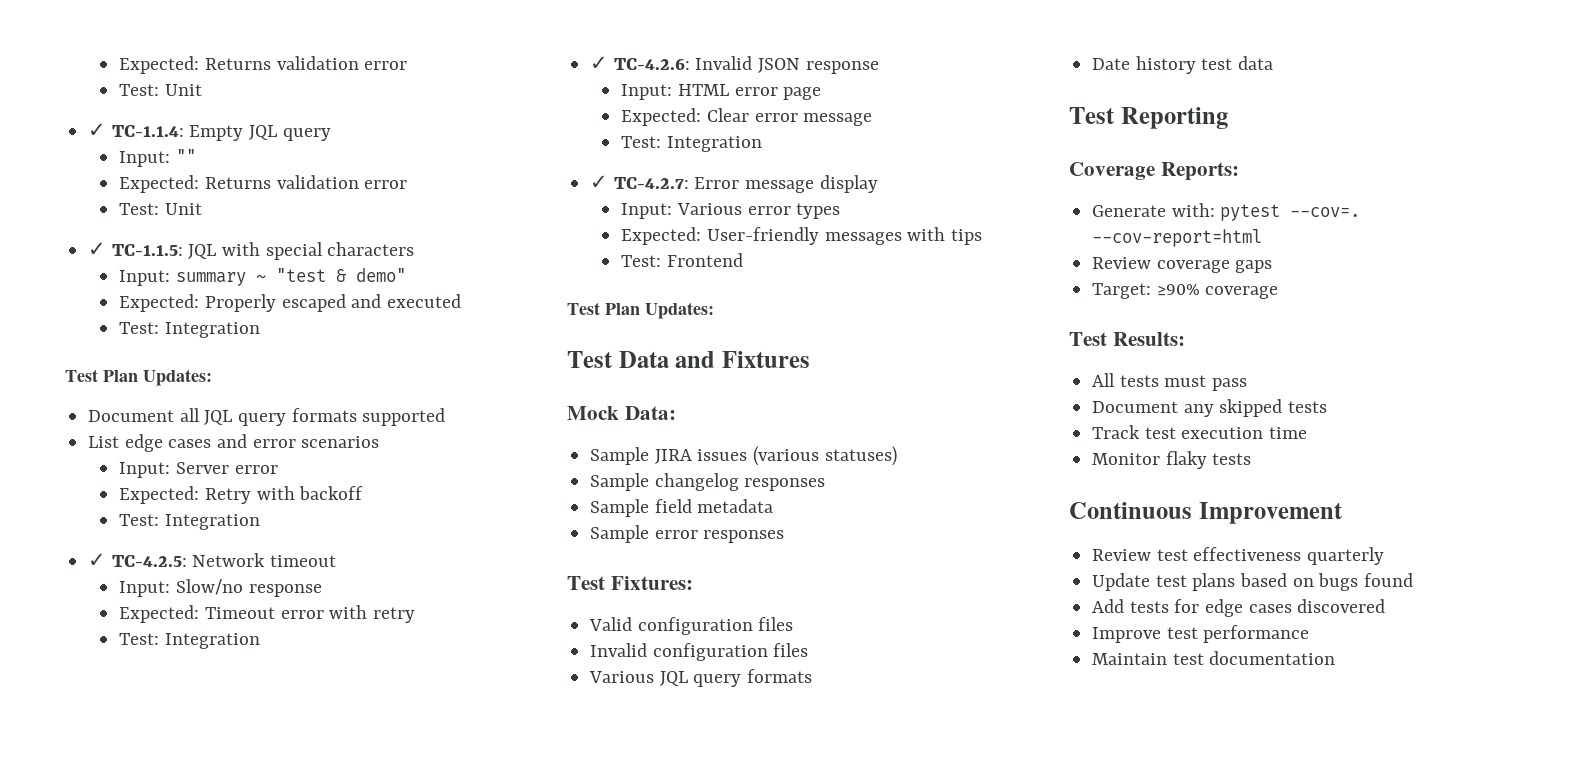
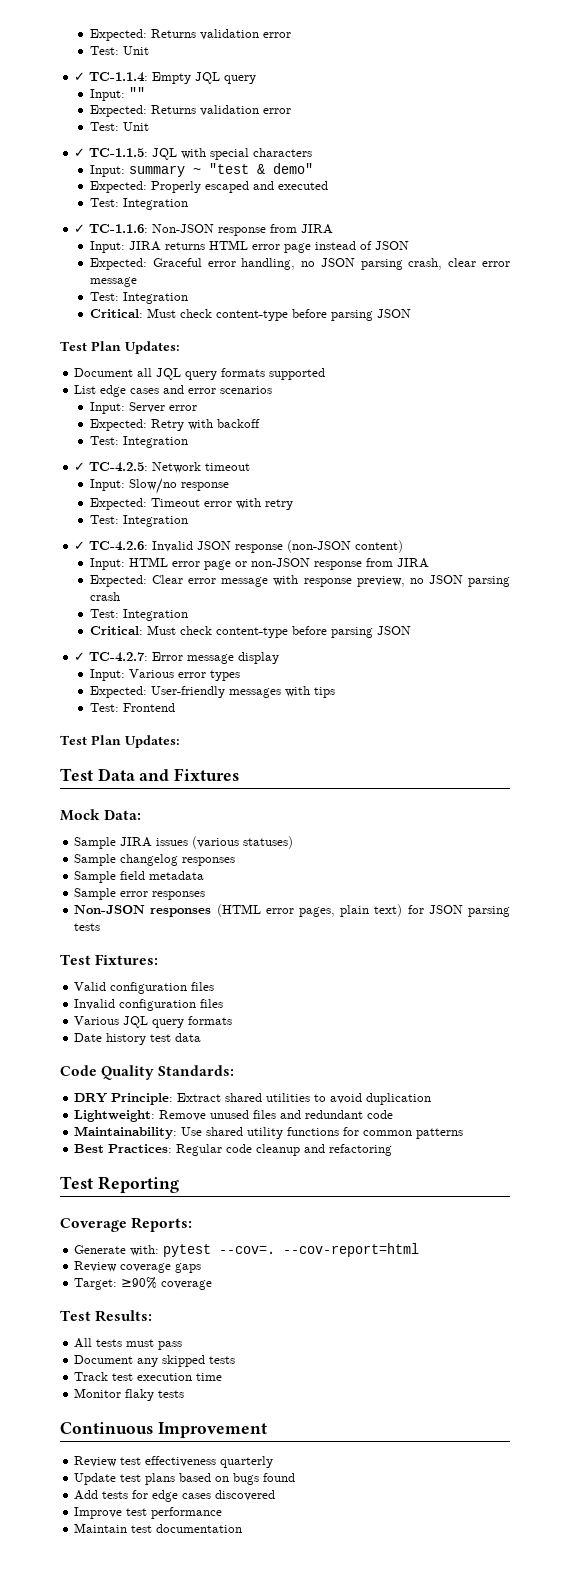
(260, 330) none -> [74,224,334,236] [89,240,409,253] [89,258,511,270] [89,277,137,287] [89,292,188,304] [89,308,411,321] // ✓ TC-1.1.6: Non-JSON response from JIRA // Input: JIRA returns HTML error page instead of JSON // Expected: Graceful error handling, no JSON parsing crash, clear error message // Test: Integration // Critical: Must check content-type before parsing JSON
(879, 67) none -> [287,540,404,553] (non-JSON content)
(822, 93) none -> [234,558,429,570] or non-JSON response from JIRA
[621,136,762,152] // Test: Integration -> [273,575,510,587] [89,592,120,601] [89,609,188,621] [89,625,411,638] with response preview, no JSON parsing crash // Test: Integration // Critical: Must check content-type before parsing JSON
(785, 536) none -> [74,904,510,917] [74,923,101,931] // Non-JSON responses (HTML error pages, plain text) for JSON parsing tests
(1274, 63) none -> [60,1065,235,1080] [74,1093,432,1105] [74,1110,394,1122] [74,1126,464,1139] [74,1144,393,1156] // Code Quality Standards: // DRY Principle: Extract shared utilities to avoid duplication // Lightweight: Remove unused files and redundant code // Maintainability: Use shared utility functions for common patterns // Best Practices: Regular code cleanup and refactoring

